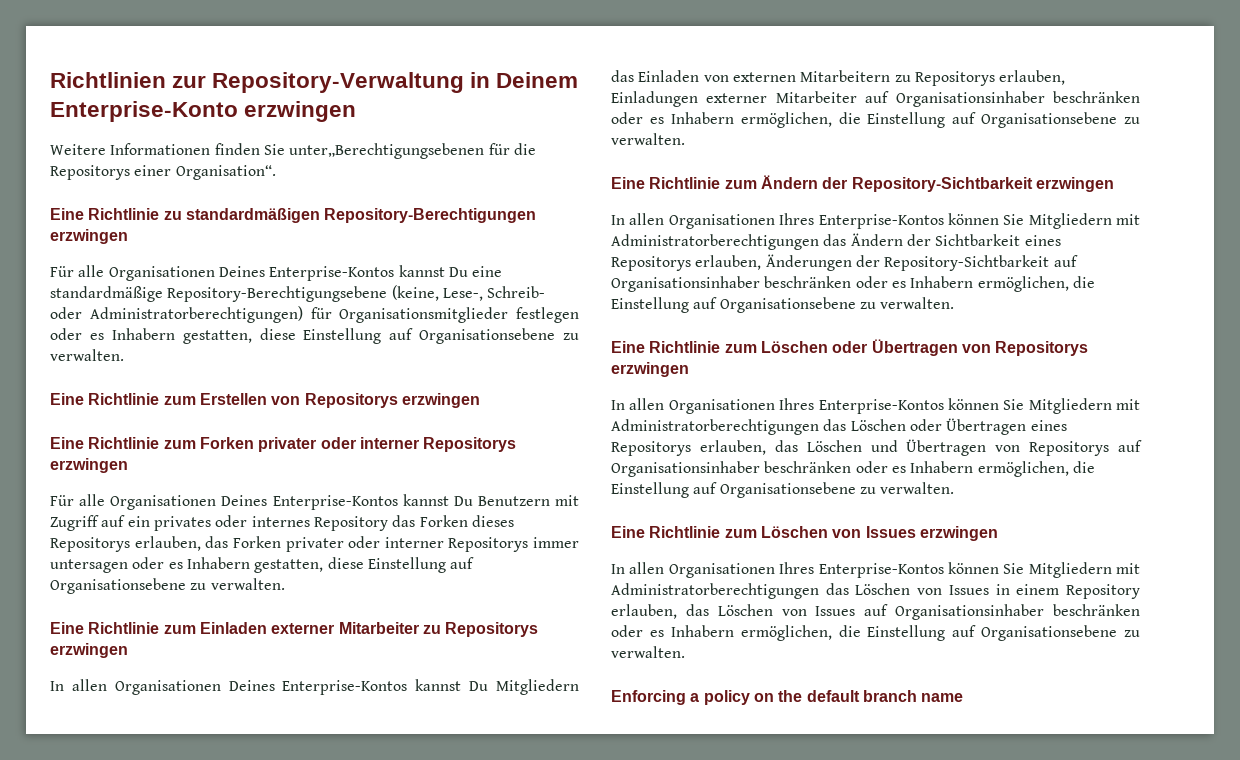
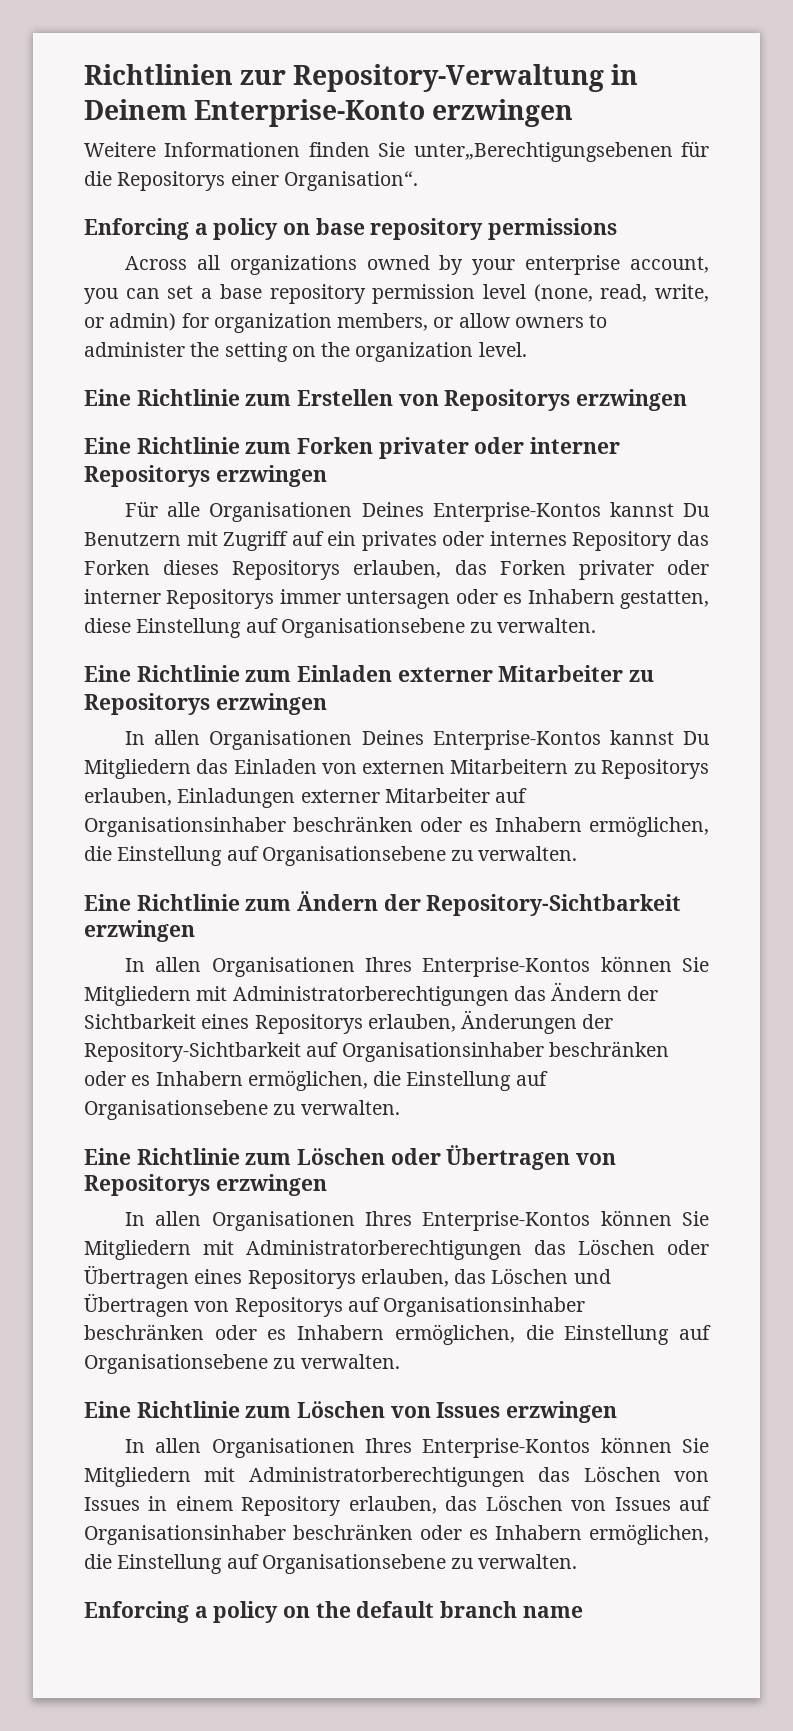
[50,208,537,223] [50,229,128,244] [50,265,503,281] [50,285,546,302] [50,306,579,323] [50,328,579,344] [50,349,124,361] Eine Richtlinie zu standardmäßigen Repository-Berechtigungen erzwingen // Für alle Organisationen Deines Enterprise-Kontos kannst Du eine standardmäßige Repository-Berechtigungsebene (keine, Lese-, Schreib- oder Administratorberechtigungen) für Organisationsmitglieder festlegen oder es Inhabern gestatten, diese Einstellung auf Organisationsebene zu verwalten. -> [84,218,618,240] [125,255,709,275] [84,284,709,304] [84,313,608,333] [84,342,527,362] Enforcing a policy on base repository permissions // Across all organizations owned by your enterprise account, you can set a base repository permission level (none, read, write, or admin) for organization members, or allow owners to administer the setting on the organization level.

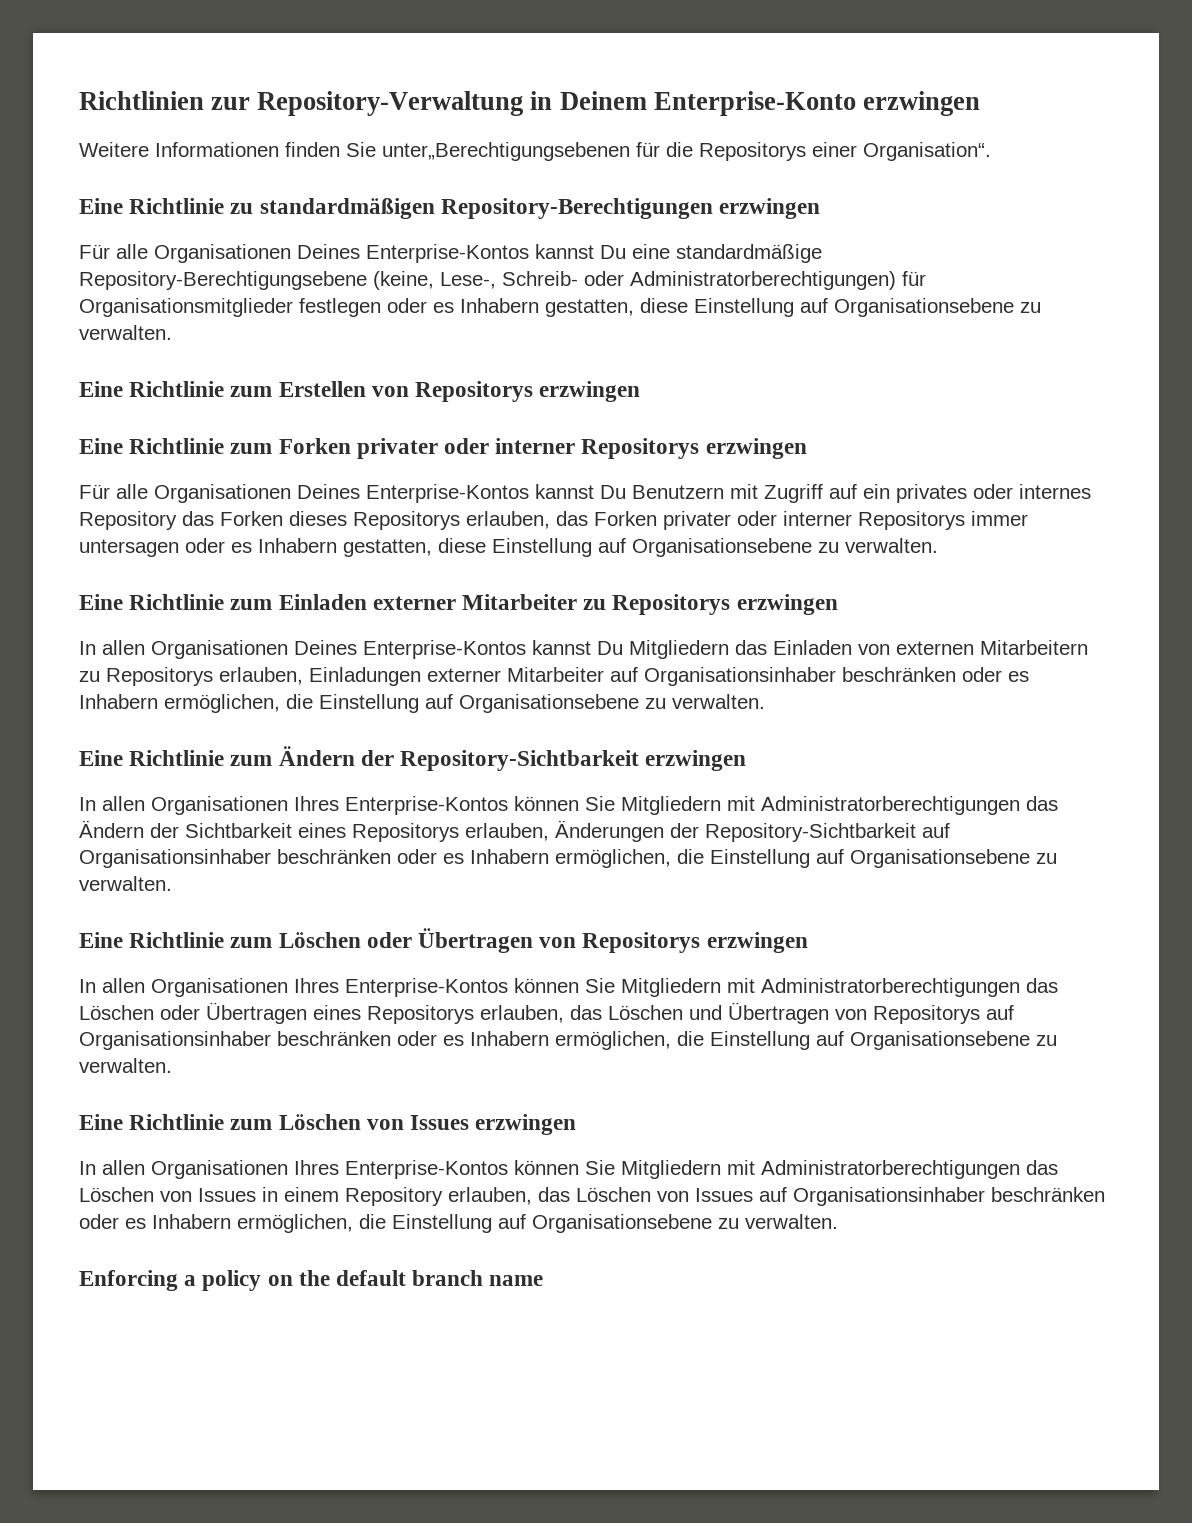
[84,218,618,240] [125,255,709,275] [84,284,709,304] [84,313,608,333] [84,342,527,362] Enforcing a policy on base repository permissions // Across all organizations owned by your enterprise account, you can set a base repository permission level (none, read, write, or admin) for organization members, or allow owners to administer the setting on the organization level. -> [79,198,821,219] [79,244,822,263] [79,271,926,290] [79,298,1041,317] [79,325,172,340] Eine Richtlinie zu standardmäßigen Repository-Berechtigungen erzwingen // Für alle Organisationen Deines Enterprise-Kontos kannst Du eine standardmäßige Repository-Berechtigungsebene (keine, Lese-, Schreib- oder Administratorberechtigungen) für Organisationsmitglieder festlegen oder es Inhabern gestatten, diese Einstellung auf Organisationsebene zu verwalten.

